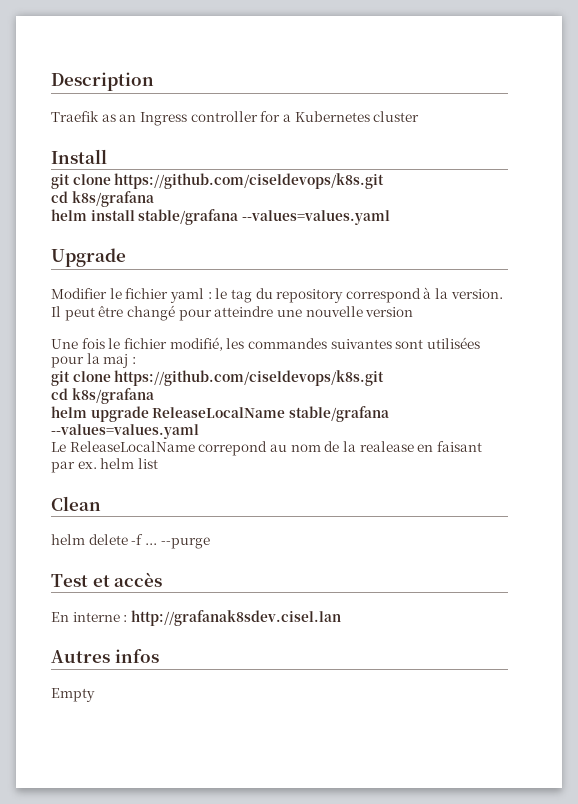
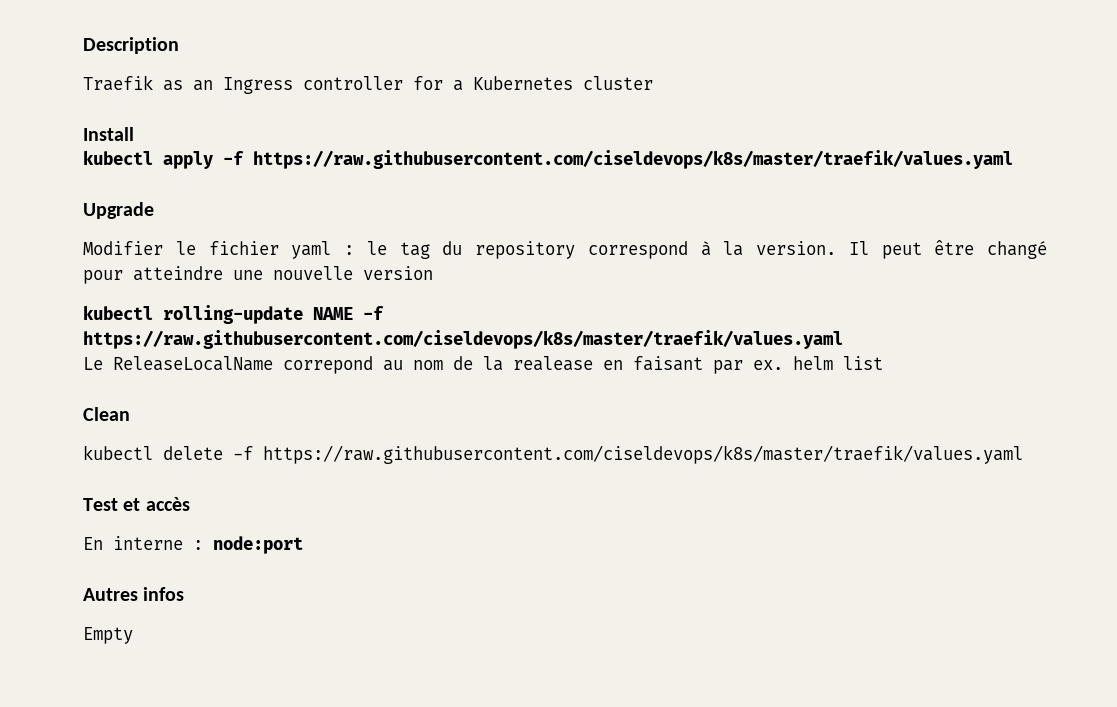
[51,173,385,189] [51,191,154,207] [51,209,390,225] git clone https://github.com/ciseldevops/k8s.git // cd k8s/grafana // helm install stable/grafana --values=values.yaml -> [83,150,1013,169] kubectl apply -f https://raw.githubusercontent.com/ciseldevops/k8s/master/traefik/values.yaml
[51,337,480,351] [51,353,136,368] [51,370,385,386] [51,388,154,404] [51,406,389,422] [51,424,199,439] Une fois le fichier modifié, les commandes suivantes sont utilisées pour la maj : // git clone https://github.com/ciseldevops/k8s.git // cd k8s/grafana // helm upgrade ReleaseLocalName stable/grafana --values=values.yaml -> [83,305,384,324] [83,330,843,349] kubectl rolling-update NAME -f https://raw.githubusercontent.com/ciseldevops/k8s/master/traefik/values.yaml
[51,534,85,545] helm -> [83,445,153,460] kubectl
[144,537,210,549] ... --purge -> [263,445,1023,464] https://raw.githubusercontent.com/ciseldevops/k8s/master/traefik/values.yaml
[130,610,341,626] http://grafanak8sdev.cisel.lan -> [213,536,303,554] node:port

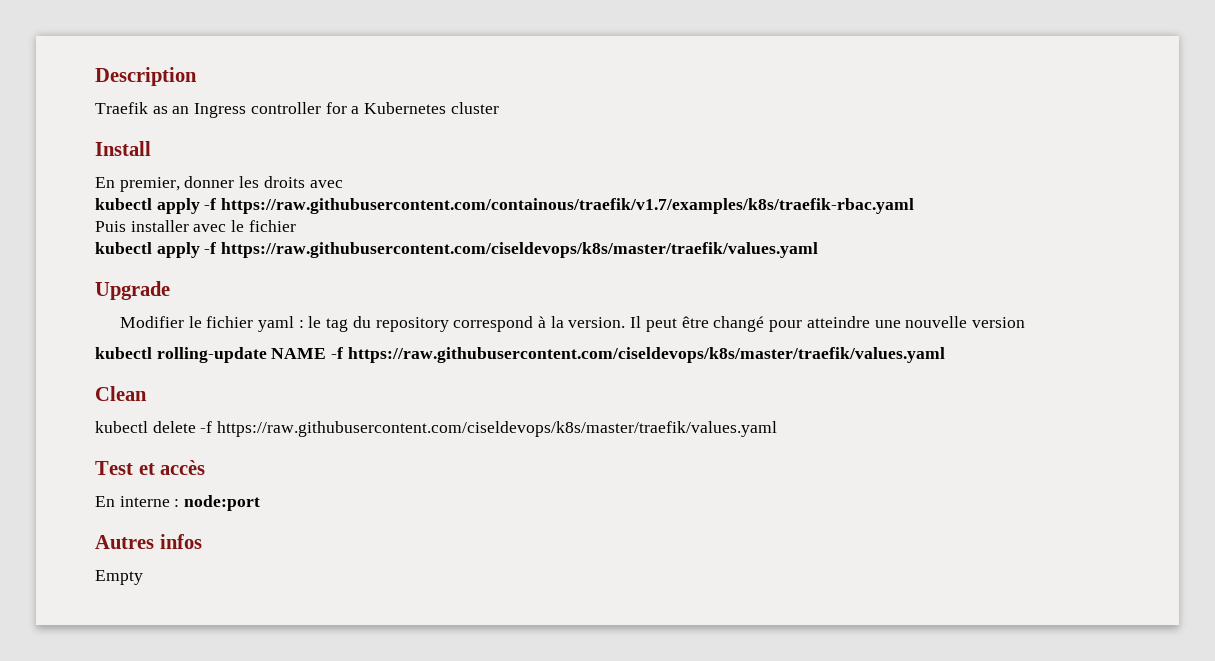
(134, 134) none -> [95,176,343,192] [95,198,915,214] [95,220,296,232] // En premier, donner les droits avec // kubectl apply -f https://raw.githubusercontent.com/containous/traefik/v1.7/examples/k8s/traefik-rbac.yaml // Puis installer avec le fichier
[83,356,883,374] // Le ReleaseLocalName correpond au nom de la realease en faisant par ex. helm list -> (945, 355) none

